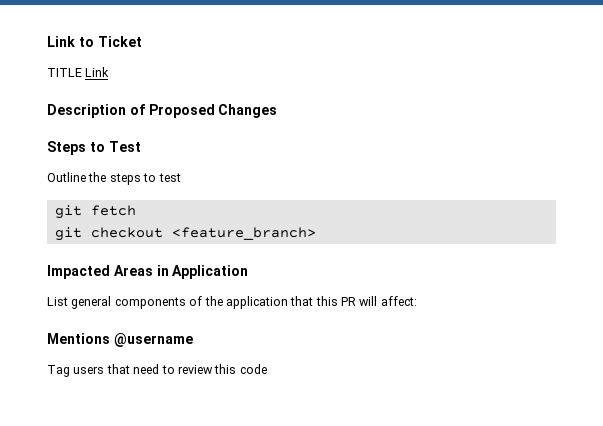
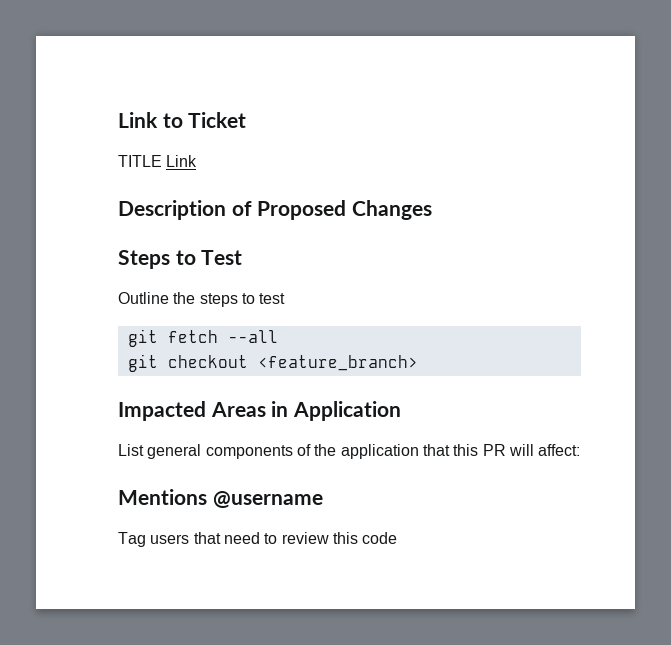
(136, 210) none -> [227,330,278,343] --all

